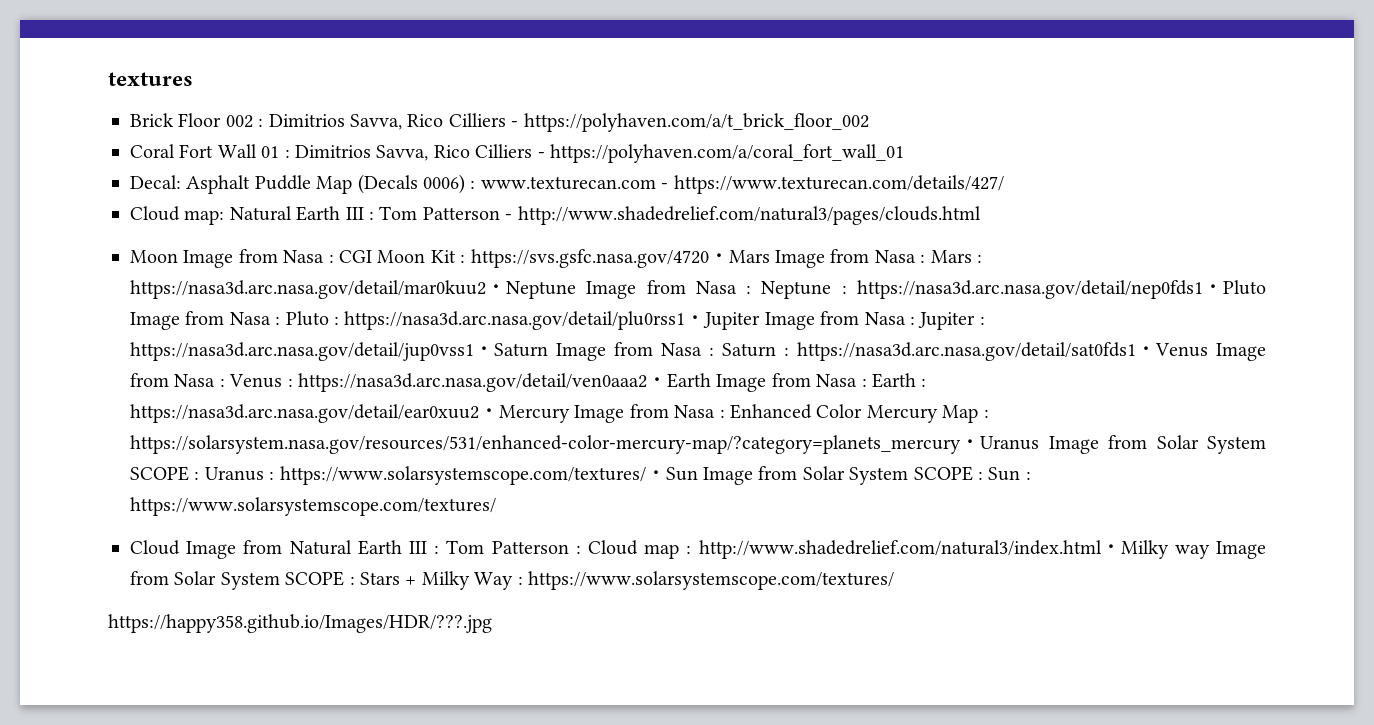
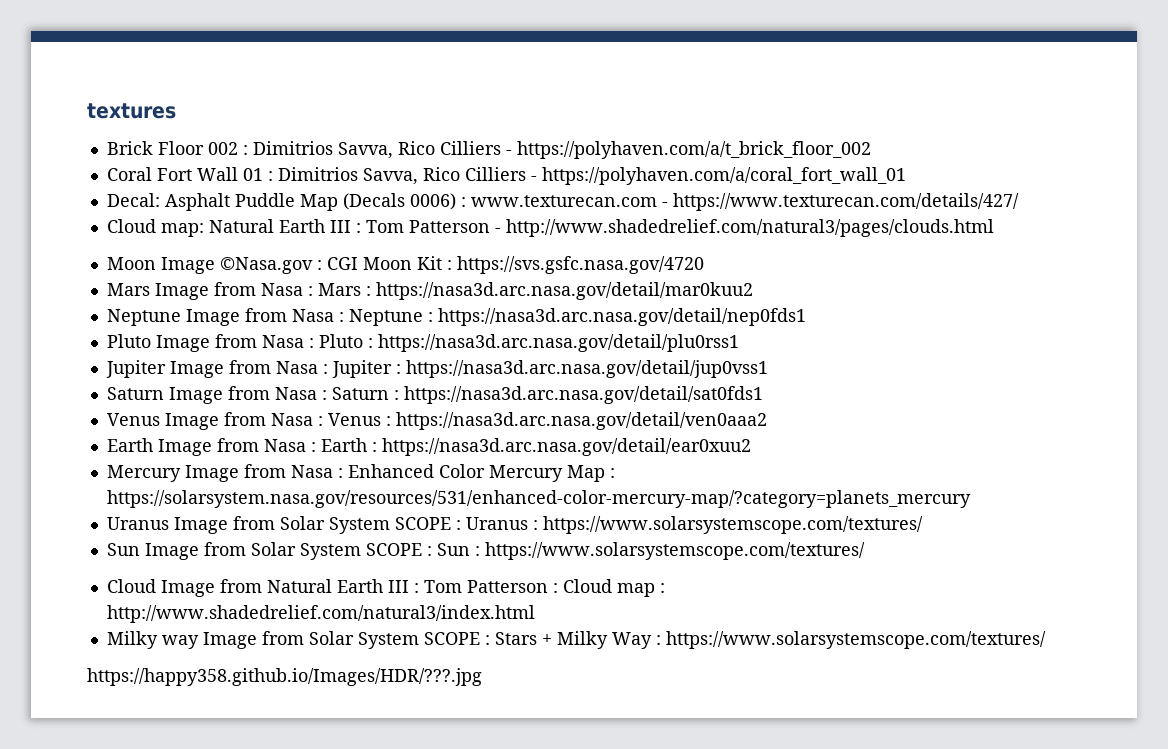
[238,249,325,263] from Nasa -> [219,257,313,274] ©Nasa.gov
[708,253,729,263] ・ -> (704, 265) //
[486,284,506,294] ・ -> (753, 291) //
[1203,284,1224,294] ・ -> (806, 317) //
[685,315,706,325] ・ -> (739, 343) //
[474,346,494,356] ・ -> (768, 369) //
[1136,346,1156,356] ・ -> (763, 395) //
[647,377,667,387] ・ -> (767, 421) //
[479,408,499,418] ・ -> (751, 447) //
[960,439,980,449] ・ -> (971, 499) //
[645,470,666,480] ・ -> (923, 525) //
[1100,544,1121,554] ・ -> (535, 614) //

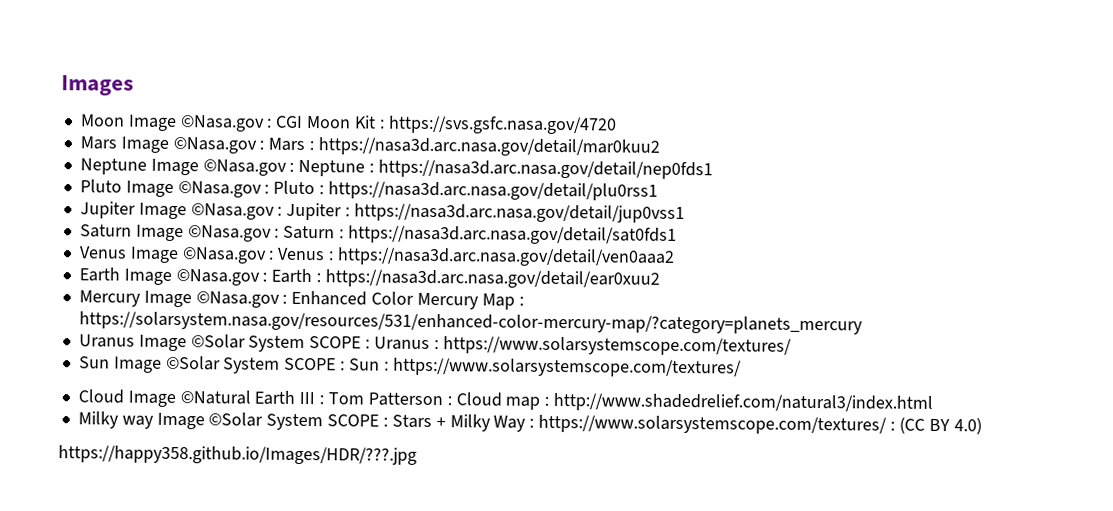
[87,103,176,119] [106,141,871,159] [106,167,906,185] [106,193,1019,211] [106,219,994,237] textures // Brick Floor 002 : Dimitrios Savva, Rico Cilliers - https://polyhaven.com/a/t_brick_floor_002 // Coral Fort Wall 01 : Dimitrios Savva, Rico Cilliers - https://polyhaven.com/a/coral_fort_wall_01 // Decal: Asphalt Puddle Map (Decals 0006) : www.texturecan.com - https://www.texturecan.com/details/427/ // Cloud map: Natural Earth III : Tom Patterson - http://www.shadedrelief.com/natural3/pages/clouds.html -> [61,75,134,96] Images
[213,282,303,296] from Nasa -> [172,136,257,154] ©Nasa.gov
[244,308,334,322] from Nasa -> [202,159,287,176] ©Nasa.gov
[214,334,304,348] from Nasa -> [177,181,262,198] ©Nasa.gov
[228,360,318,374] from Nasa -> [190,203,275,220] ©Nasa.gov
[227,386,317,400] from Nasa -> [187,225,272,242] ©Nasa.gov
[223,412,313,426] from Nasa -> [181,247,267,264] ©Nasa.gov
[216,438,306,452] from Nasa -> [175,269,260,286] ©Nasa.gov
[243,464,333,478] from Nasa -> [195,291,280,308] ©Nasa.gov
[232,516,325,530] from Solar -> [190,334,246,349] ©Solar
[203,542,296,556] from Solar -> [165,355,221,371] ©Solar
[219,579,332,593] from Natural -> [179,390,251,405] ©Natural
[261,631,354,645] from Solar -> [208,412,264,427] ©Solar
(1046, 640) none -> [889,416,982,435] : (CC BY 4.0)

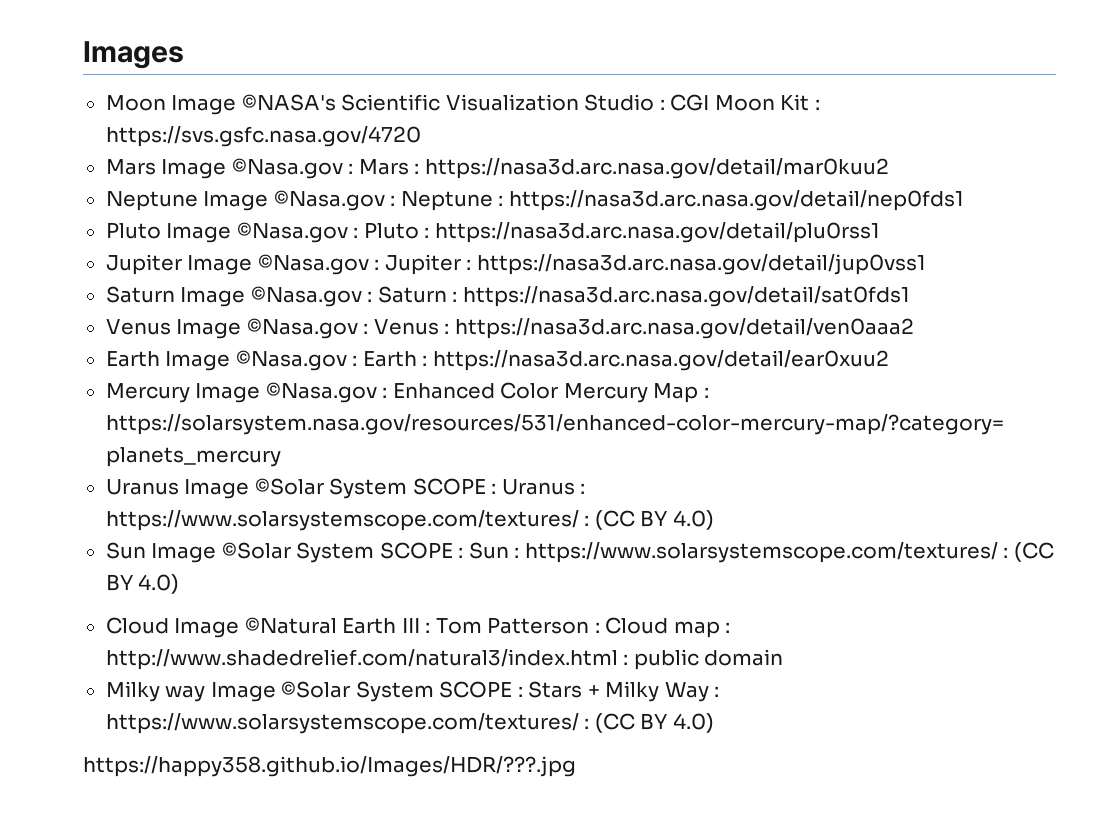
[179,115,265,132] ©Nasa.gov -> [241,94,655,111] ©NASA's Scientific Visualization Studio
(792, 346) none -> [584,510,714,530] : (CC BY 4.0)
(742, 367) none -> [1003,542,1054,562] [105,574,180,594] : (CC BY 4.0)
(934, 402) none -> [623,649,784,670] : public domain

